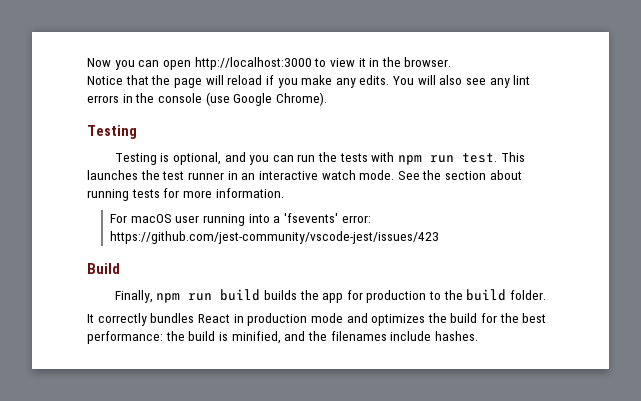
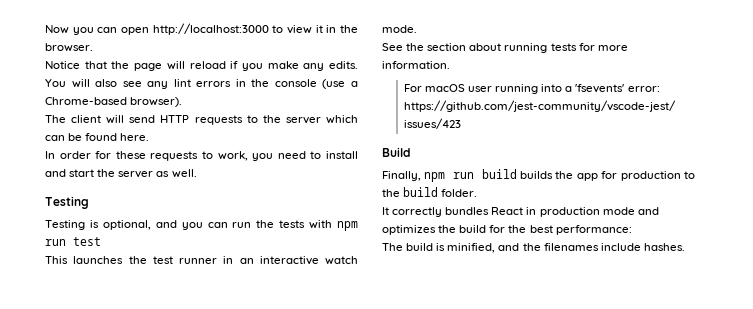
[233,92,327,106] Google Chrome). -> [351,81,358,87] [45,97,183,107] [45,115,358,125] [45,133,150,141] [45,151,358,161] [45,169,197,178] a Chrome-based browser). // The client will send HTTP requests to the server which can be found here. // In order for these requests to work, you need to install and start the server as well.
[462,153,498,163] test. -> [73,237,101,246] test //
(395, 175) none -> (417, 29) //
[165,331,185,341] the -> [382,243,403,251] // The

